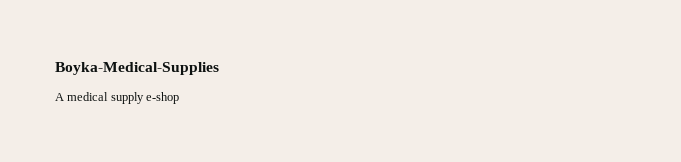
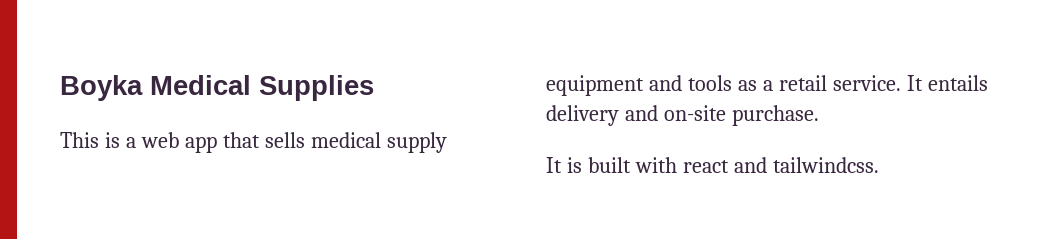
[55,62,219,75] [55,92,180,104] Boyka-Medical-Supplies // A medical supply e-shop -> [60,75,374,101] [60,132,447,153] [546,75,988,96] [546,105,819,126] [546,157,879,173] Boyka Medical Supplies // This is a web app that sells medical supply equipment and tools as a retail service. It entails delivery and on-site purchase. // It is built with react and tailwindcss.

